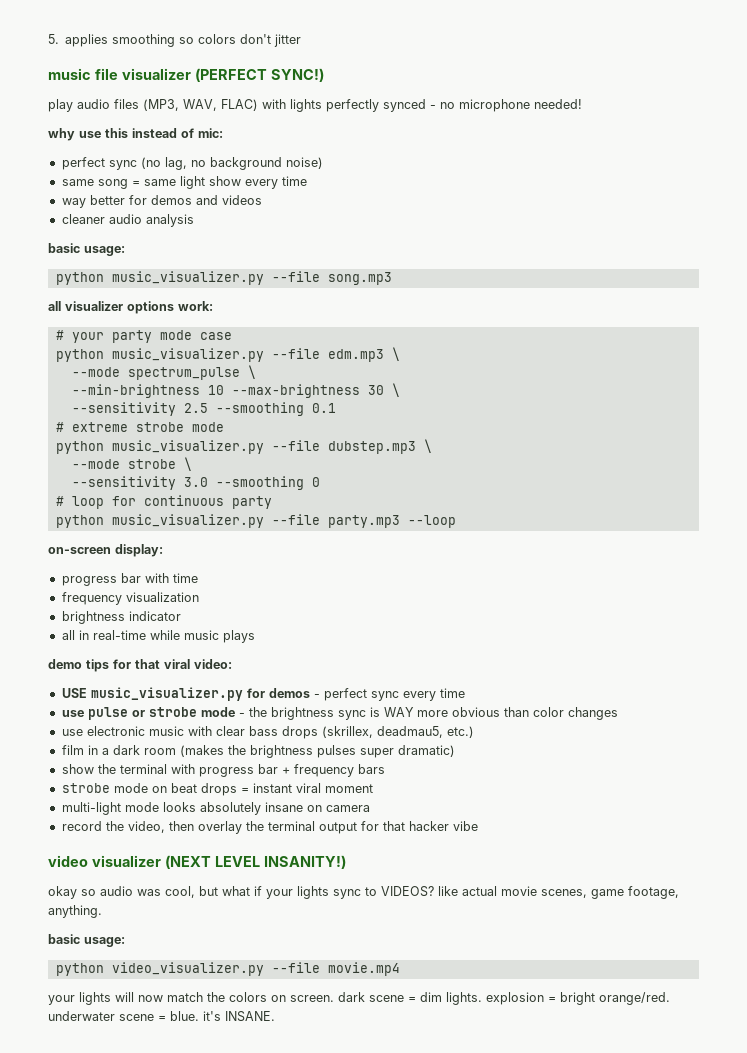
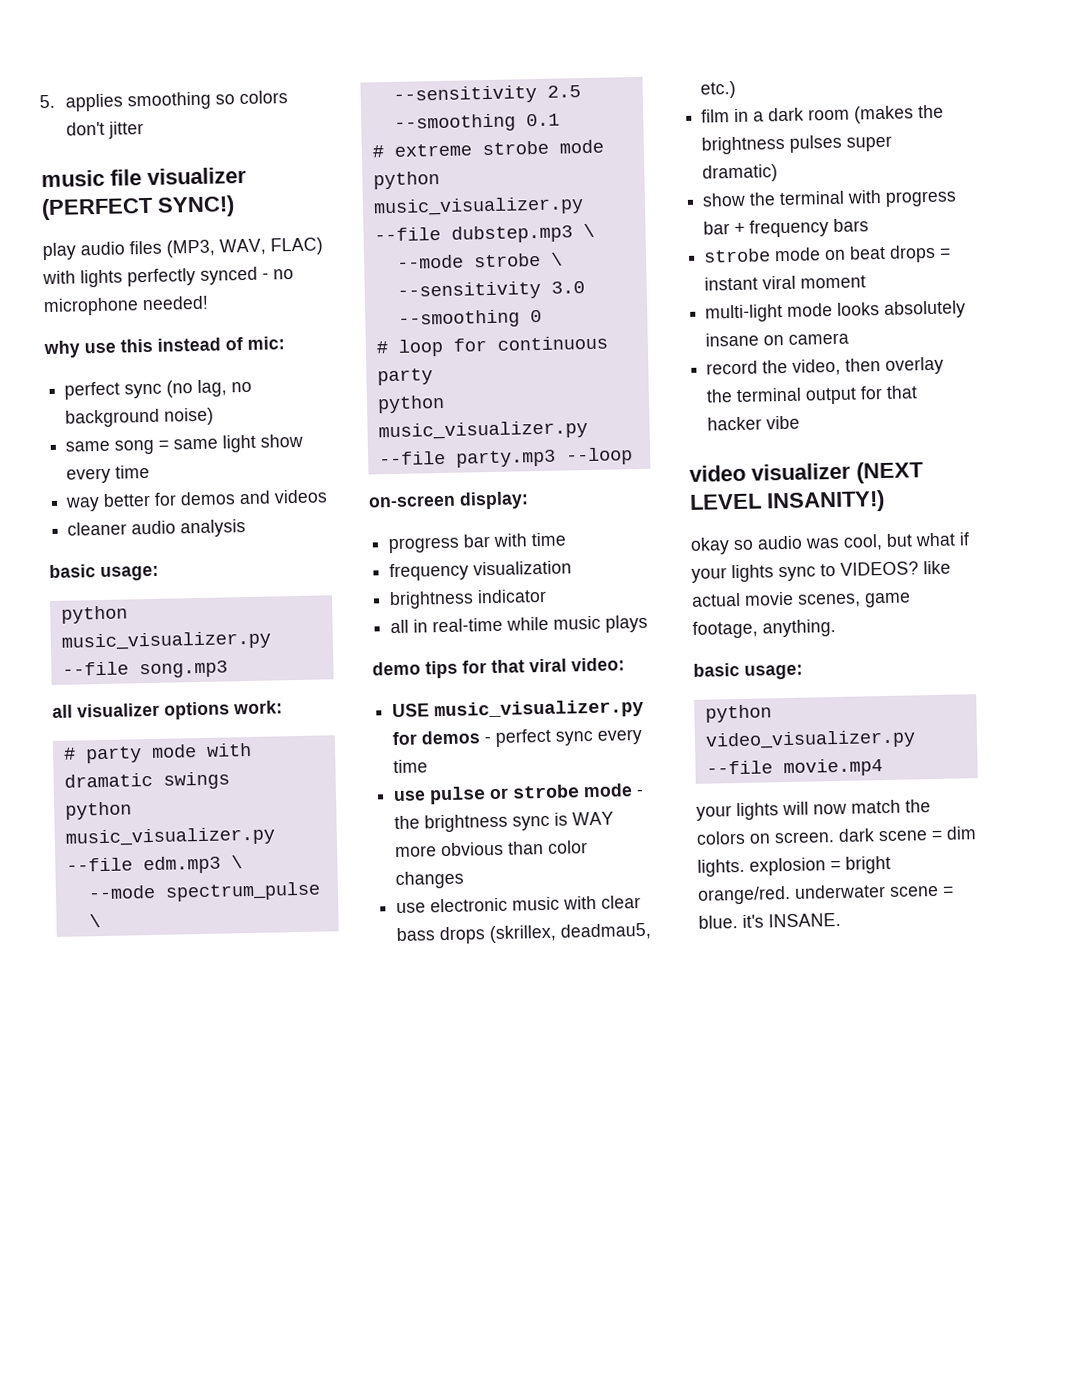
[71,332,104,343] your -> (76, 753) none
[199,332,232,340] case -> [205,742,252,757] [63,771,230,790] with dramatic swings
[71,383,400,398] // --min-brightness 10 --max-brightness 30 \ -> (101, 921) none

